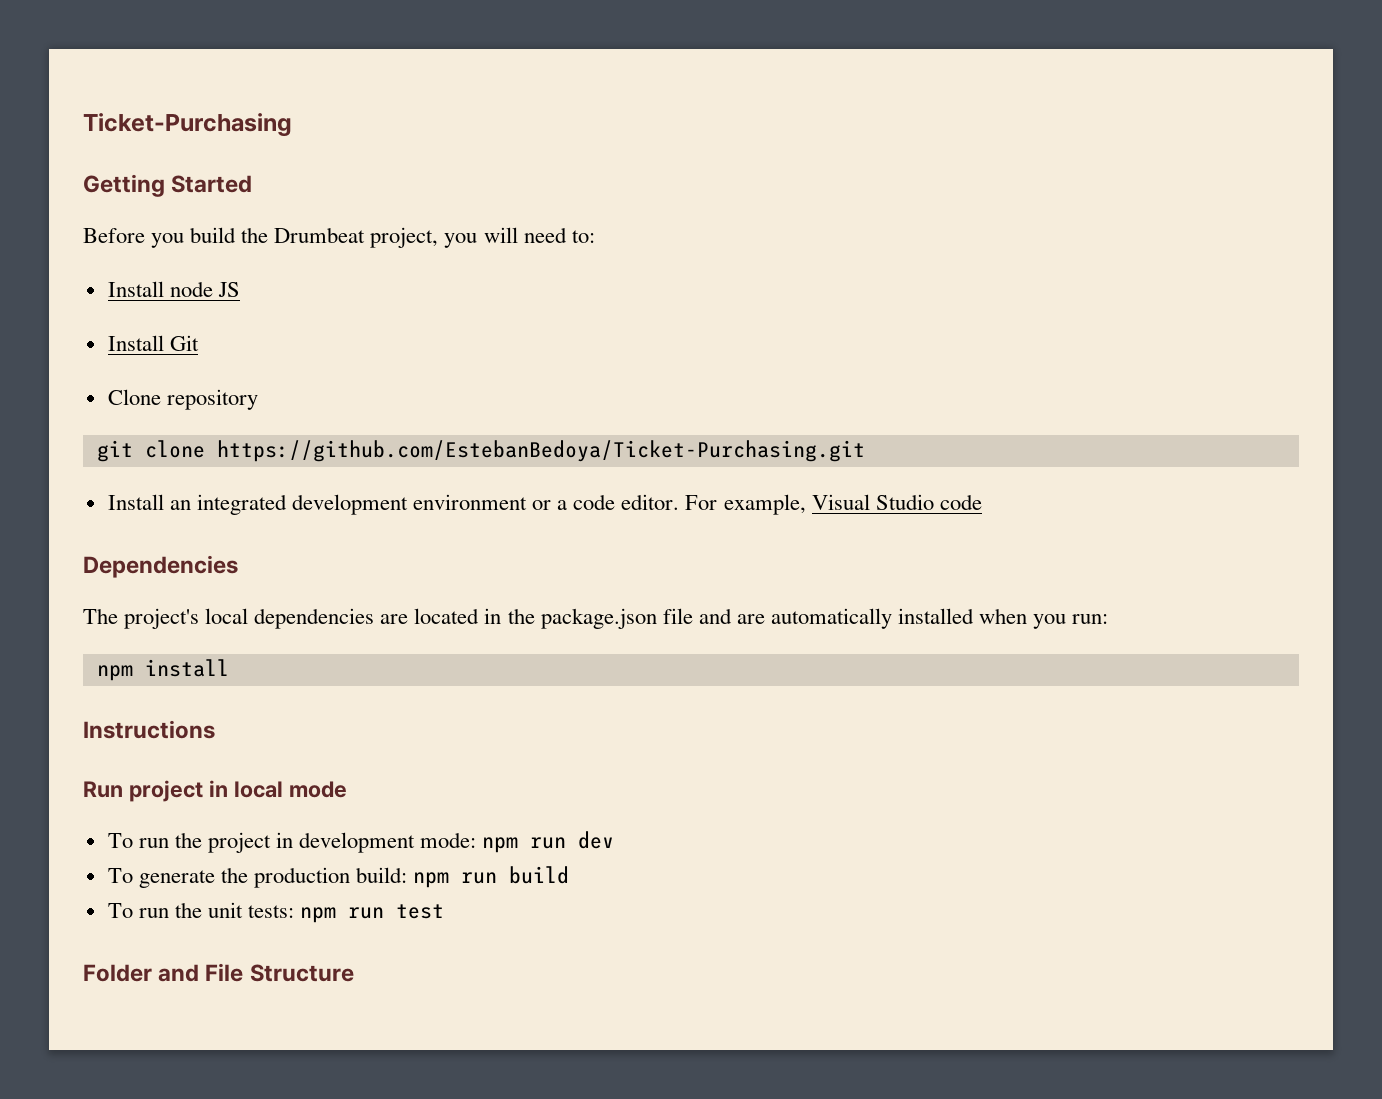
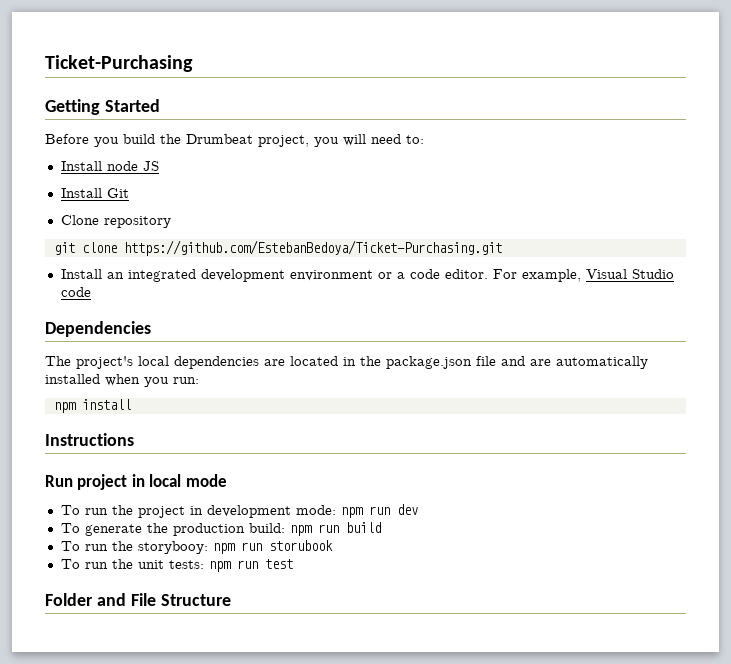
(570, 875) none -> [60,540,333,554] // To run the storybooy: npm run storubook

